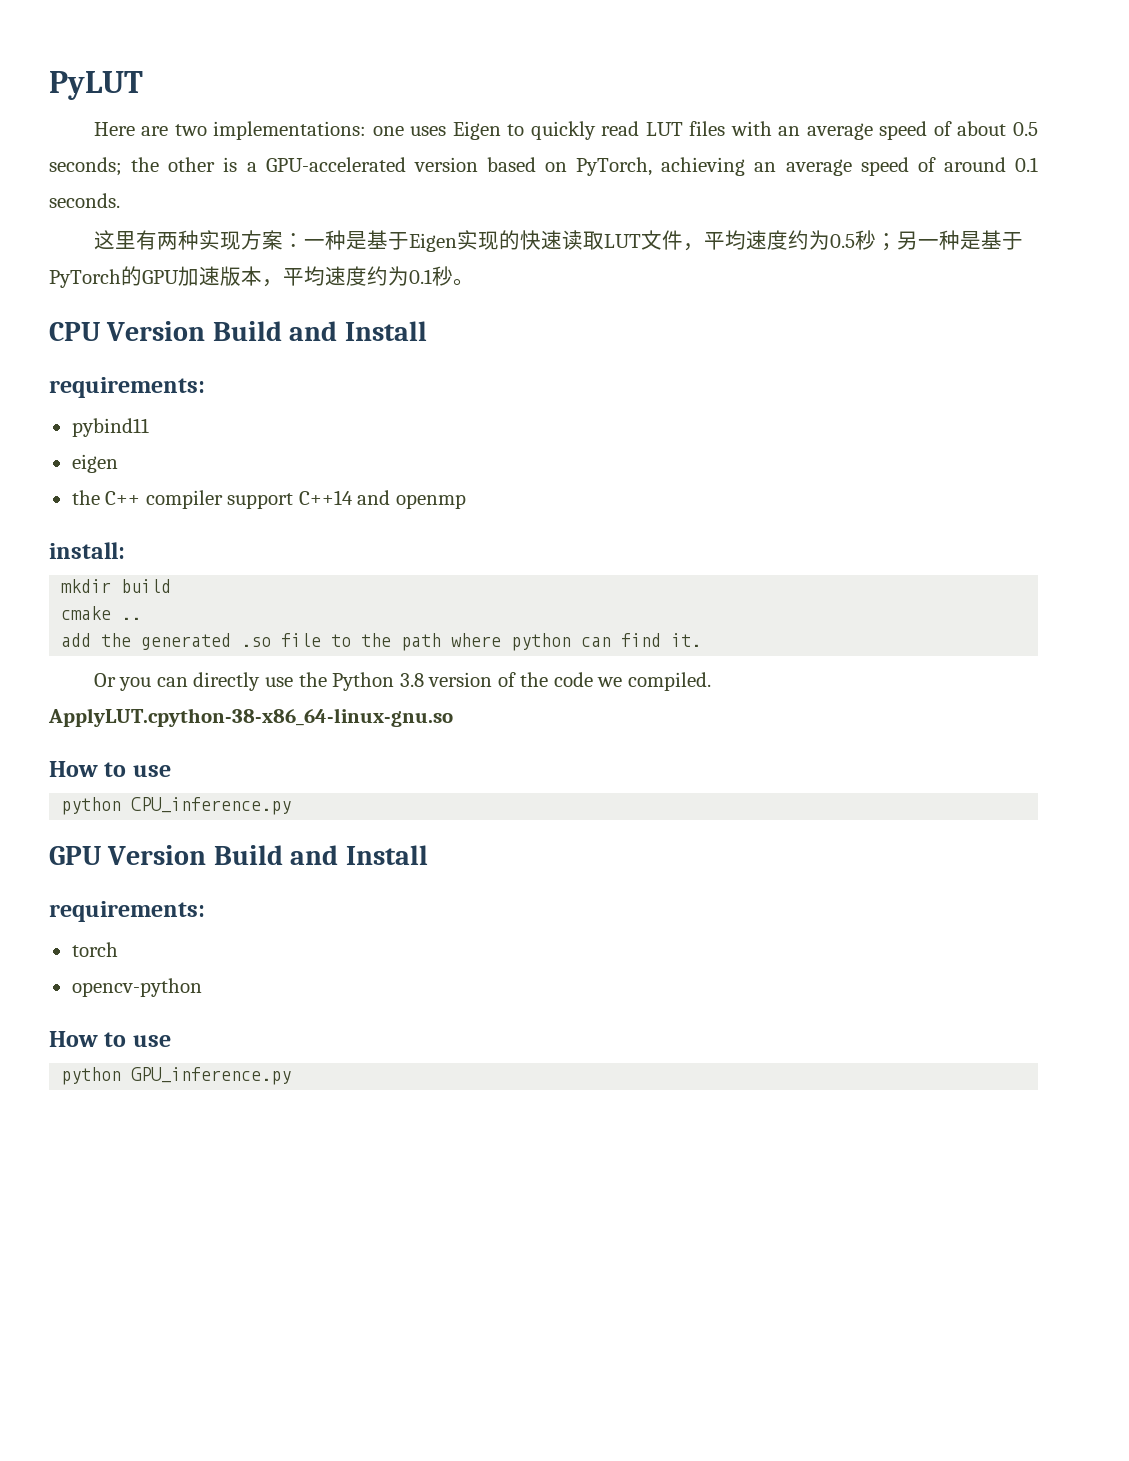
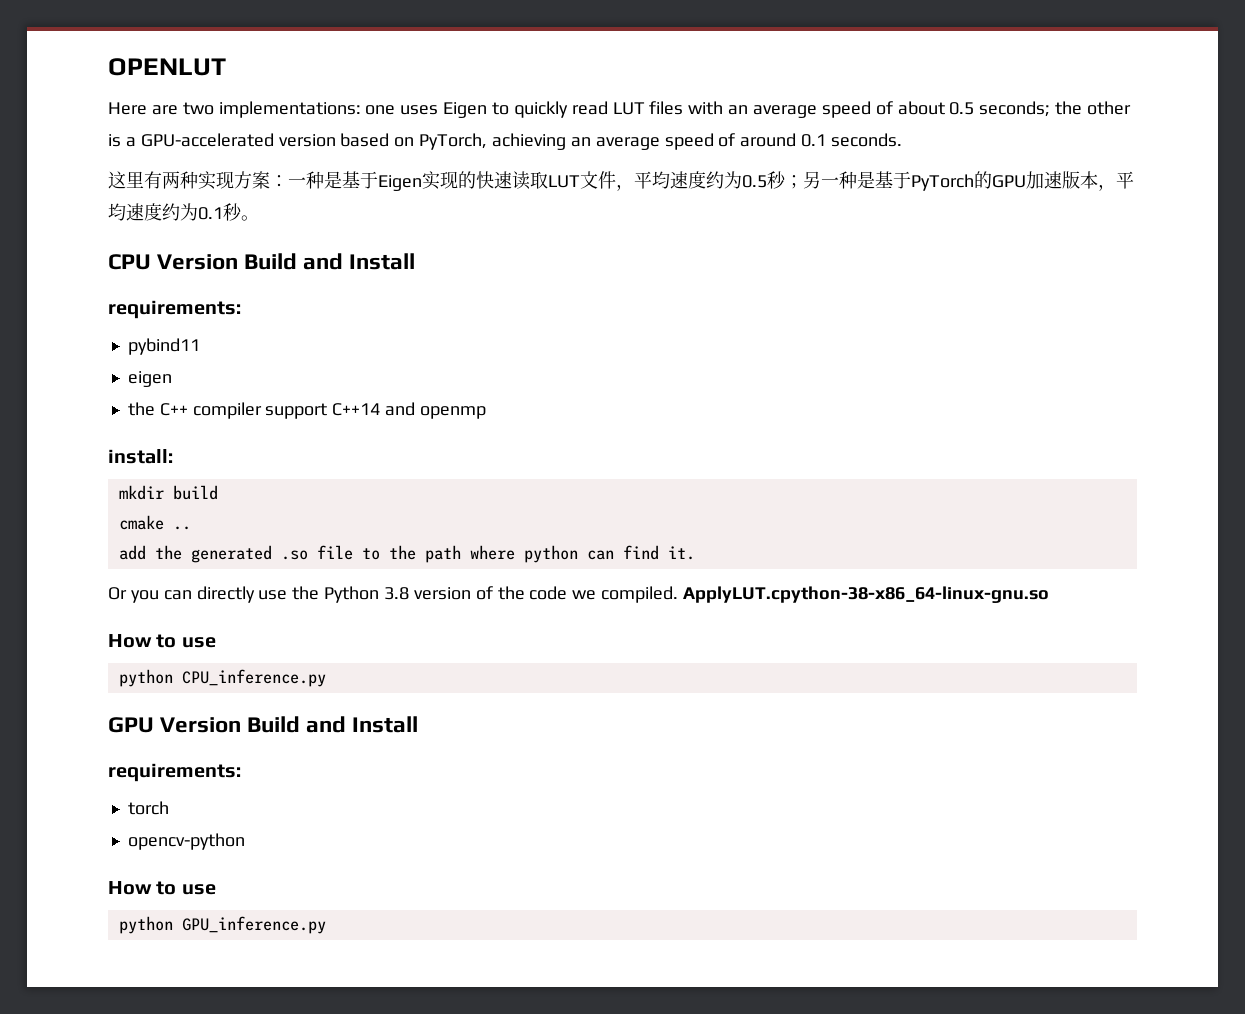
[49,71,143,100] PyLUT -> [108,58,226,76] OPENLUT

